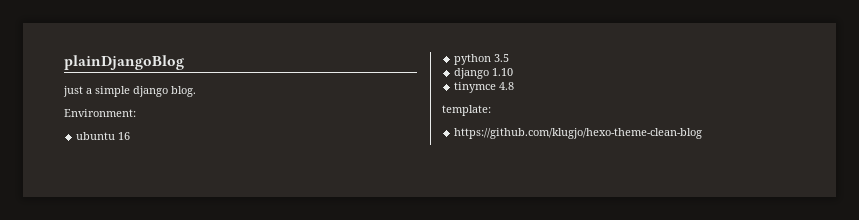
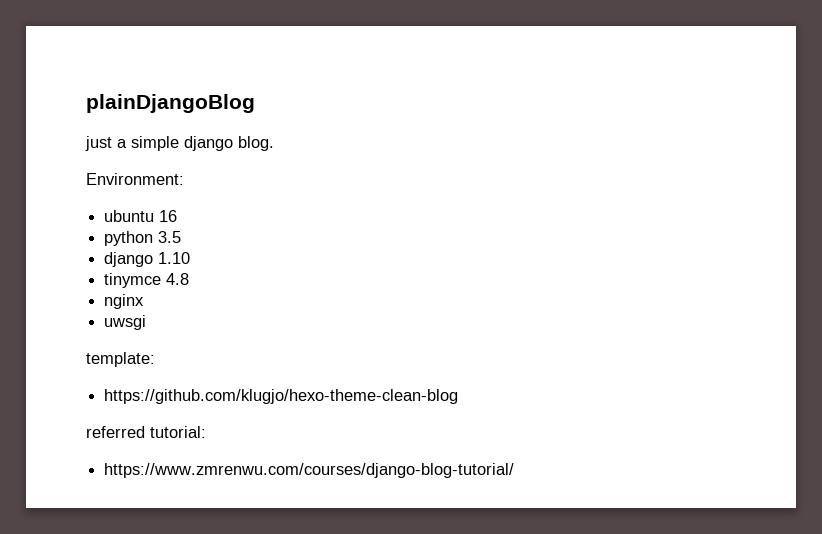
(515, 86) none -> [104,294,145,309] [104,315,147,330] // nginx // uwsgi
(703, 133) none -> [86,426,206,438] [104,463,515,478] // referred tutorial: // https://www.zmrenwu.com/courses/django-blog-tutorial/

